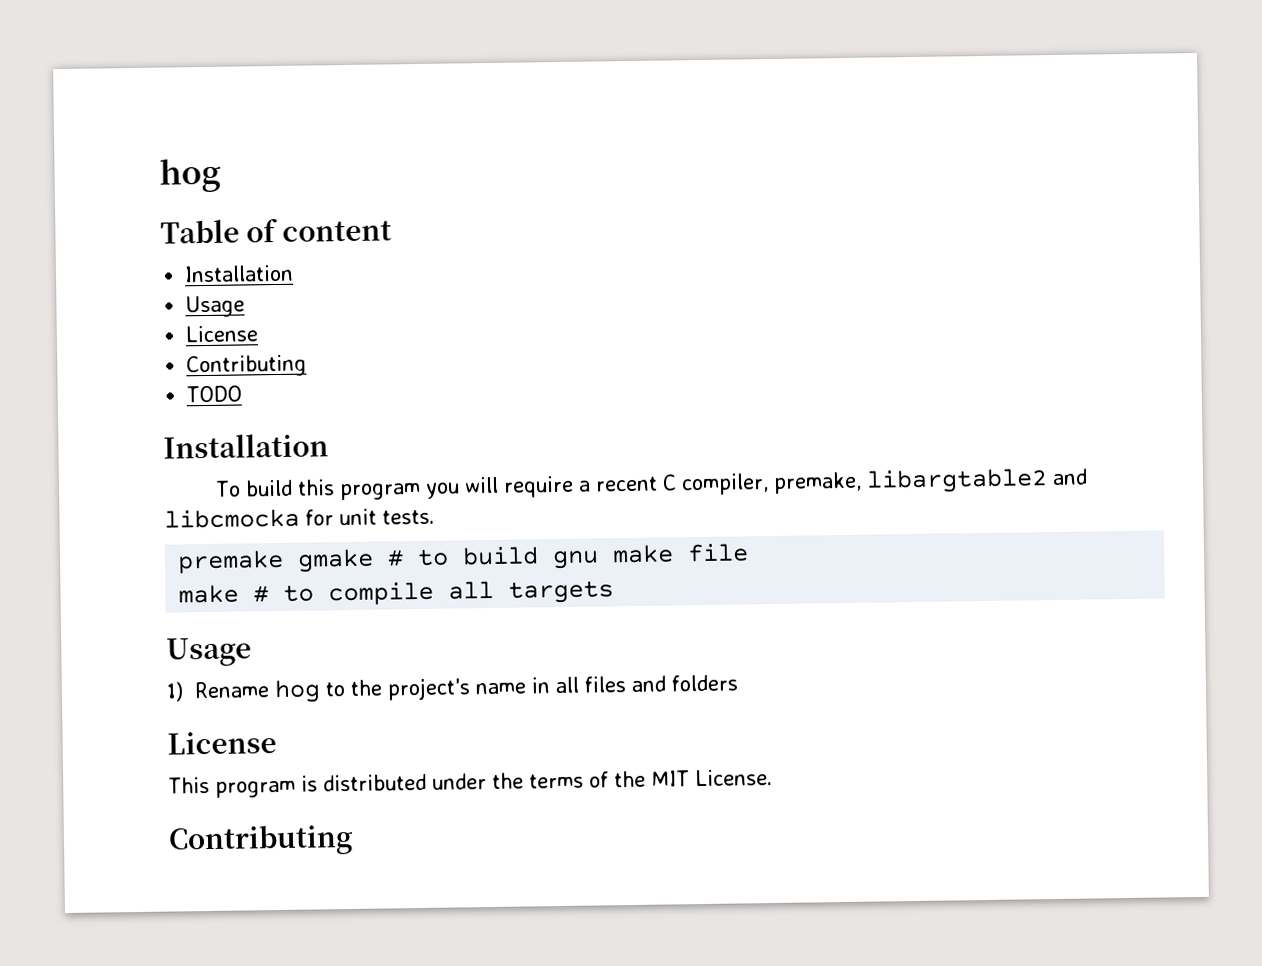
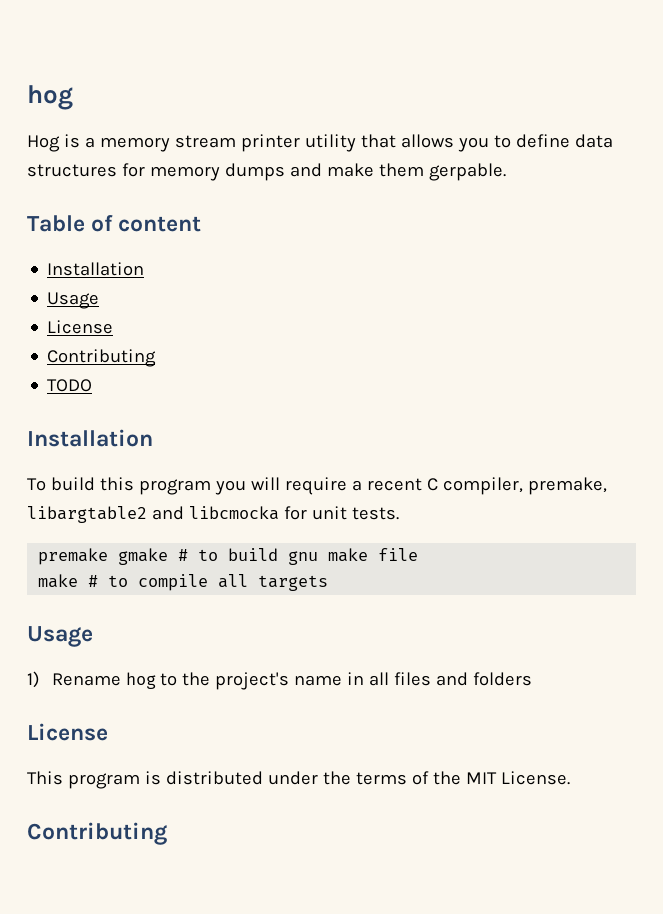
[159,157,221,193] hog -> [27,85,73,110] [27,134,613,152] [27,163,506,181] hog // Hog is a memory stream printer utility that allows you to define data structures for memory dumps and make them gerpable.

